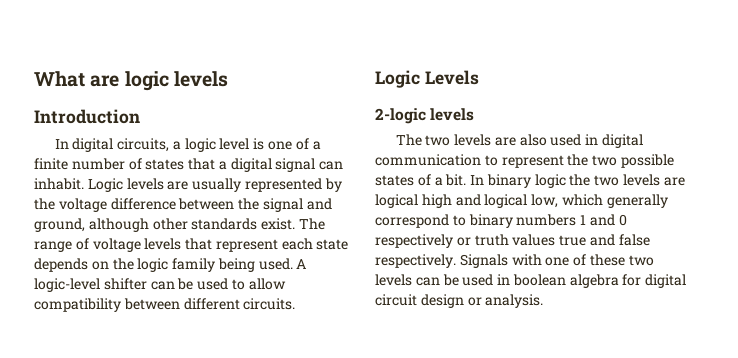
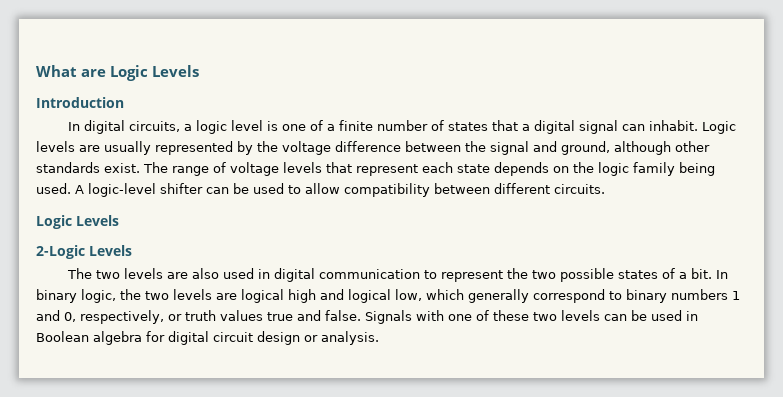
[124,71,228,91] logic levels -> [110,65,200,81] Logic Levels
[375,108,475,124] 2-logic levels -> [36,245,132,259] 2-Logic Levels
[534,174,566,188] logic -> [81,289,116,303] logic,
[618,214,627,226] [375,234,453,248] 0 respectively -> [64,310,164,324] 0, respectively,
[618,234,650,246] [375,254,456,268] false respectively. -> [325,310,361,321] false.
[512,274,566,286] boolean -> [36,331,89,342] Boolean

